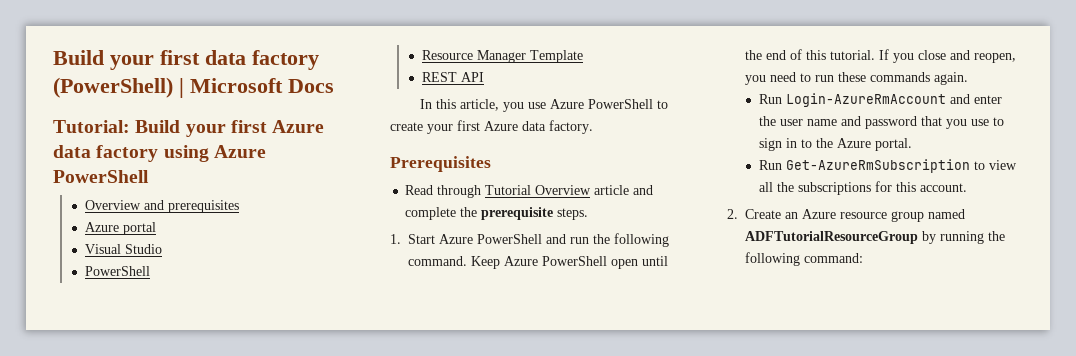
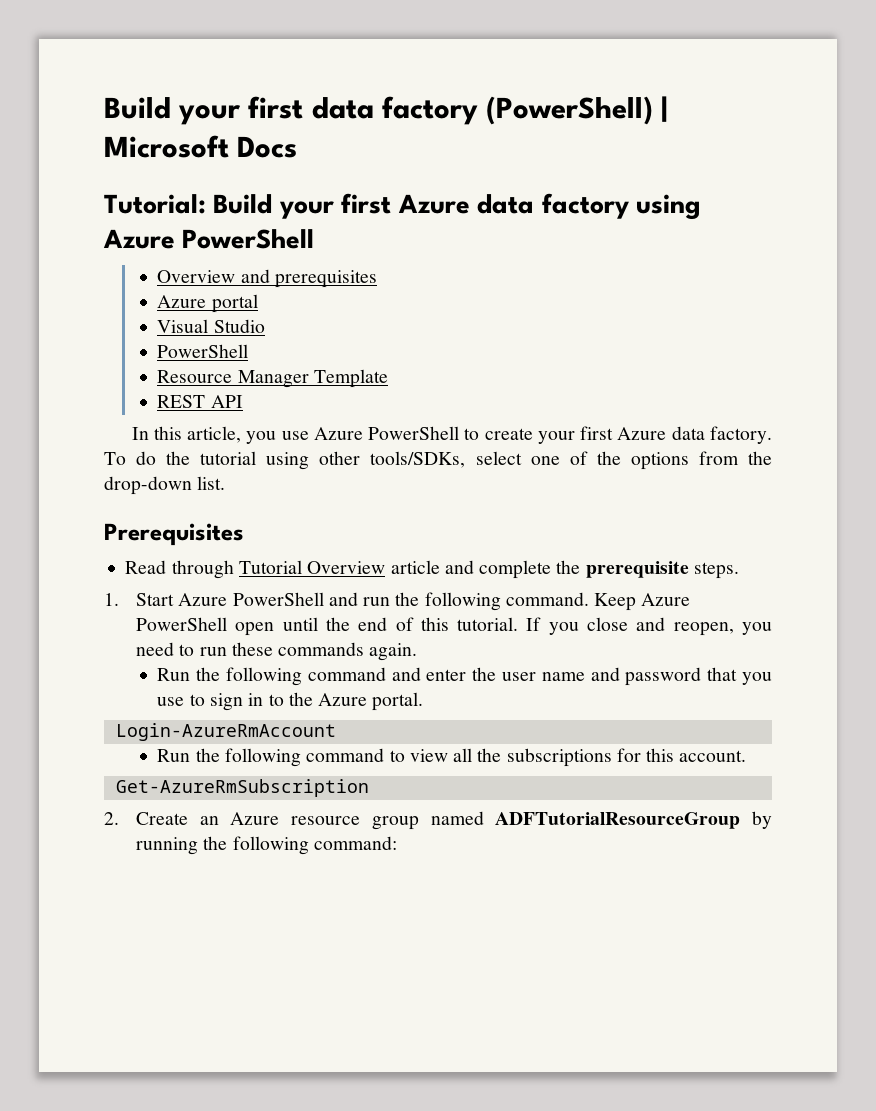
(593, 127) none -> [104,451,773,470] [104,476,226,495] To do the tutorial using other tools/SDKs, select one of the options from the drop-down list.
[786,93,947,107] Login-AzureRmAccount -> [196,667,386,686] the following command
[759,159,971,173] // Run Get-AzureRmSubscription -> [115,723,336,741] [157,748,385,767] // Login-AzureRmAccount // Run the following command
(968, 187) none -> [115,779,369,797] // Get-AzureRmSubscription

